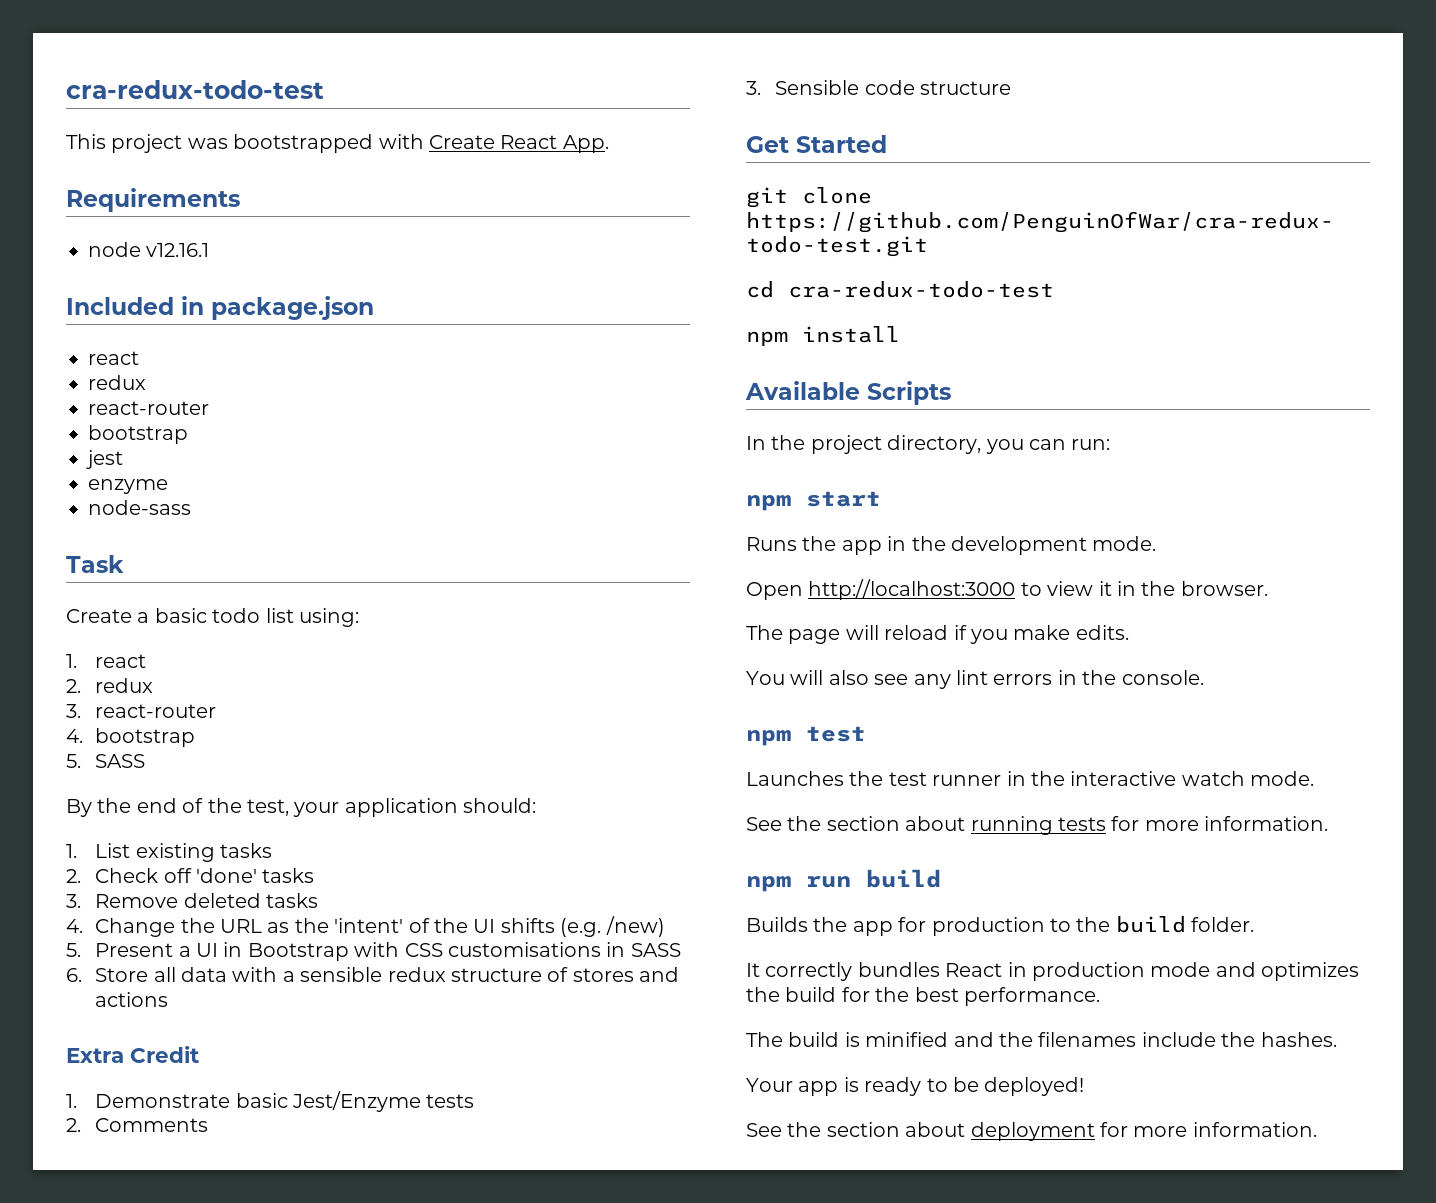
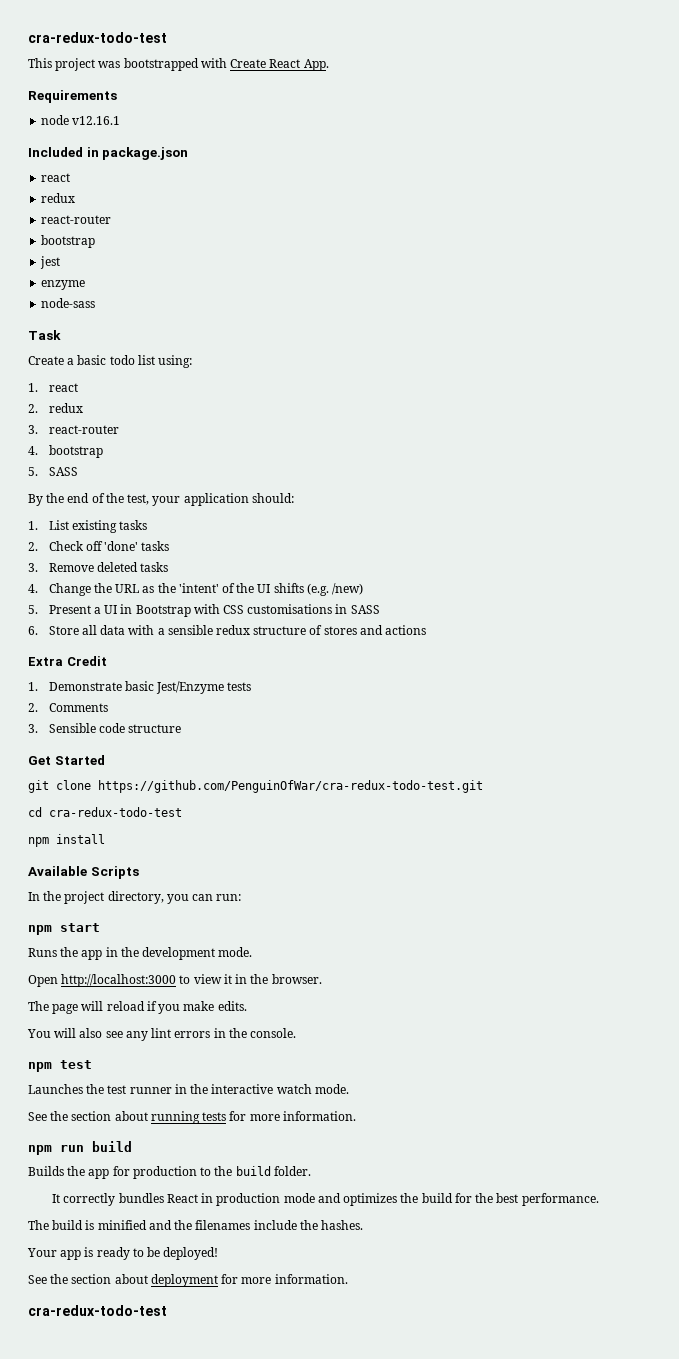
(1317, 1129) none -> [28,1305,167,1316] // cra-redux-todo-test

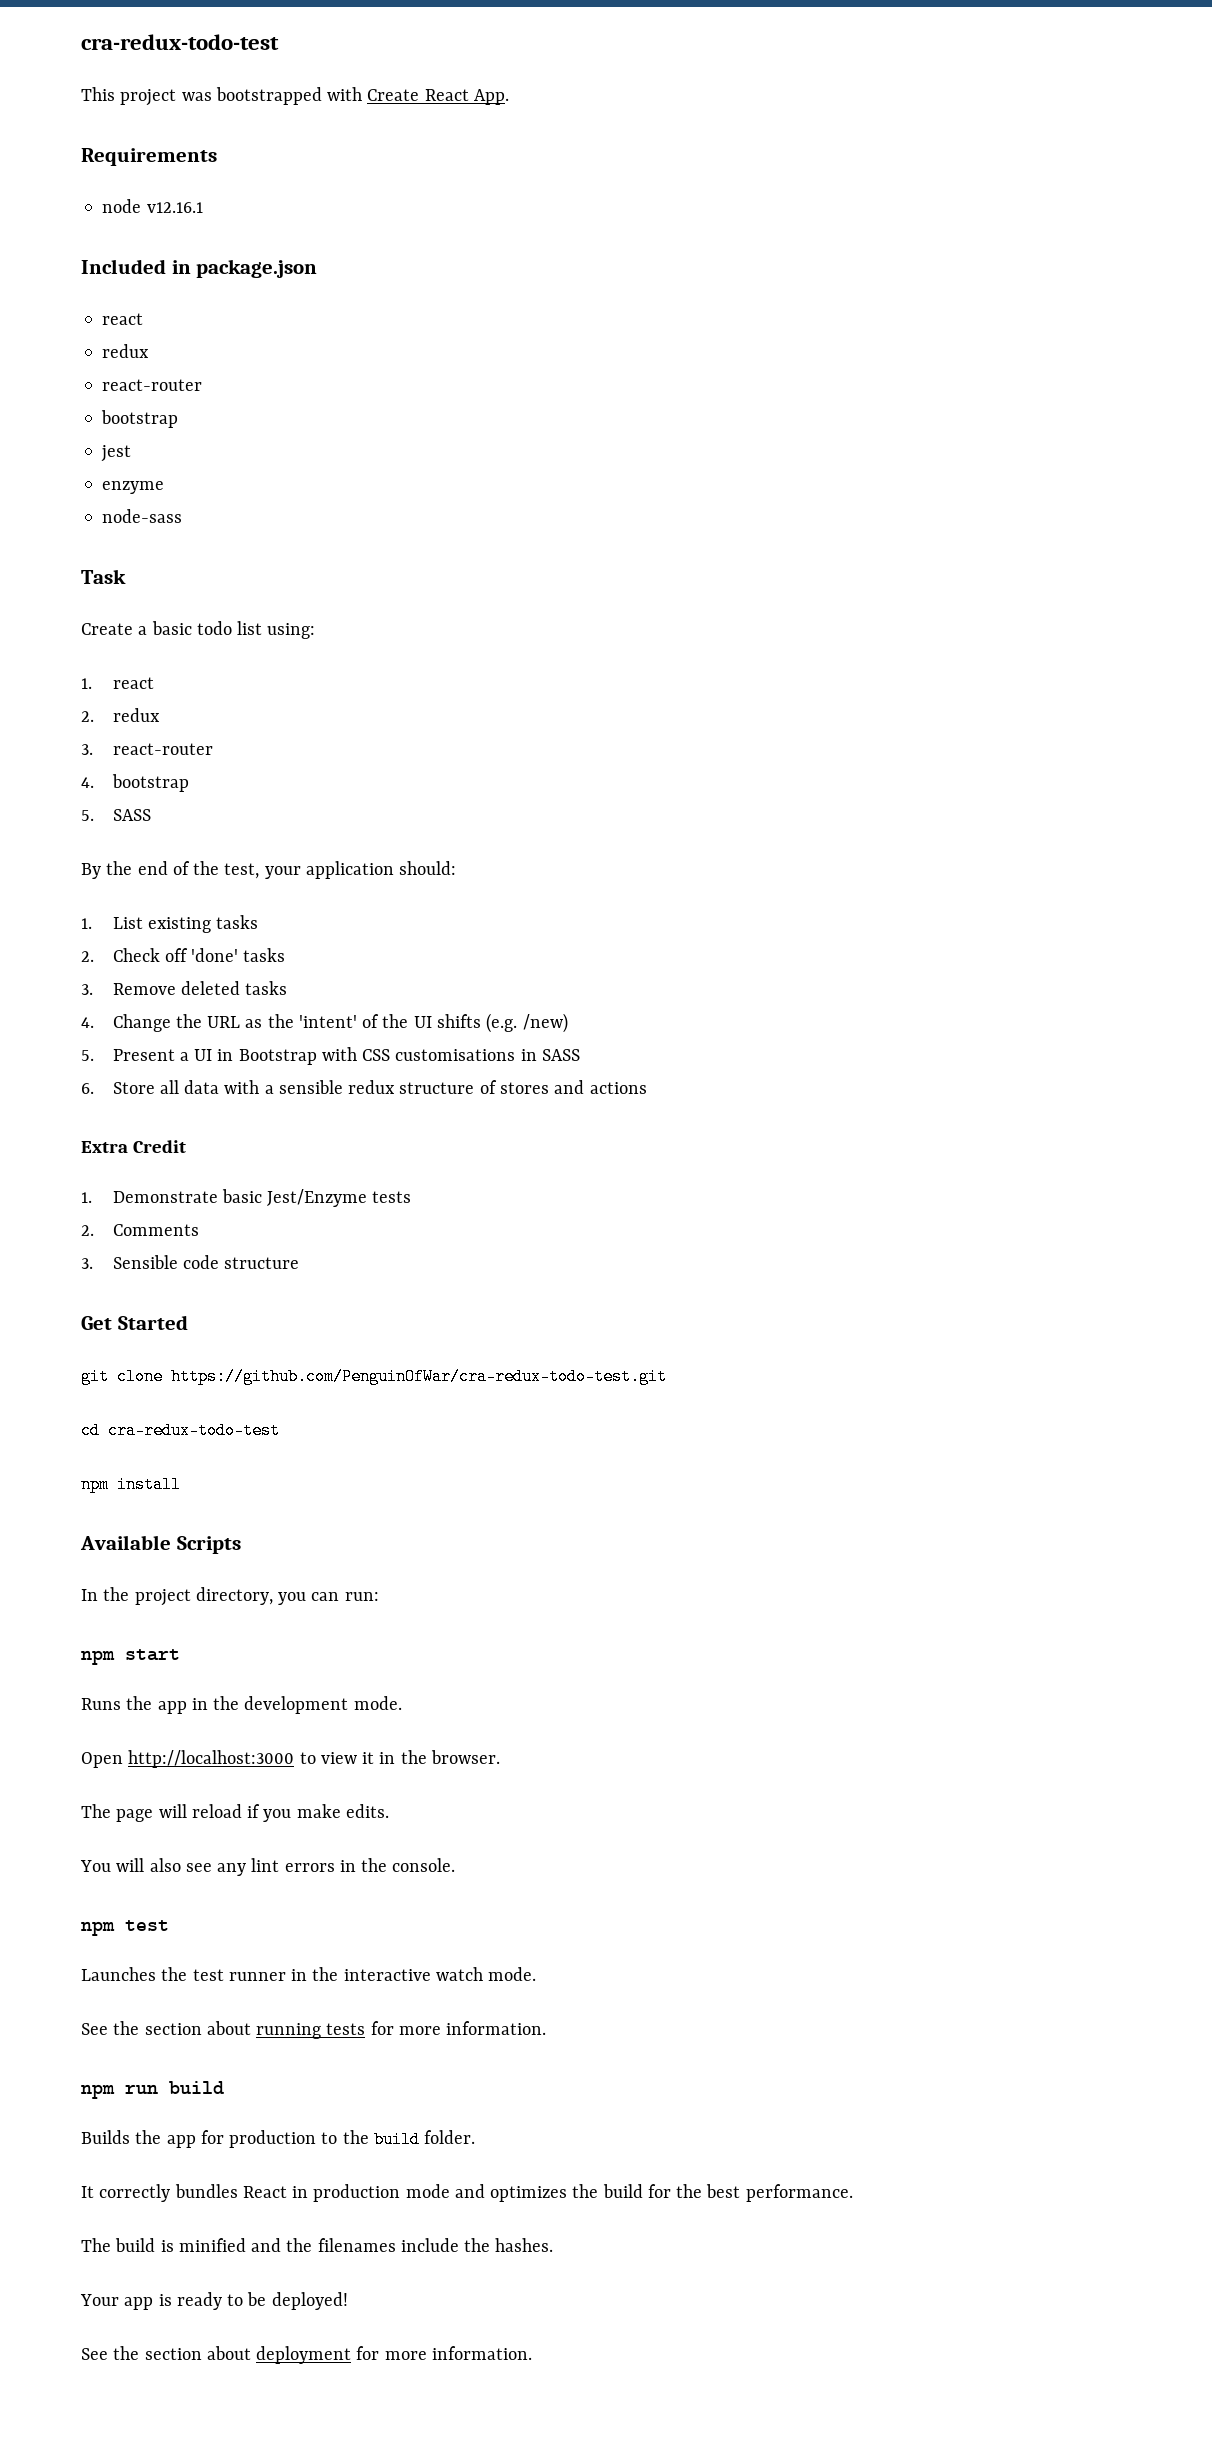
[28,1305,167,1316] // cra-redux-todo-test -> (532, 2353) none

